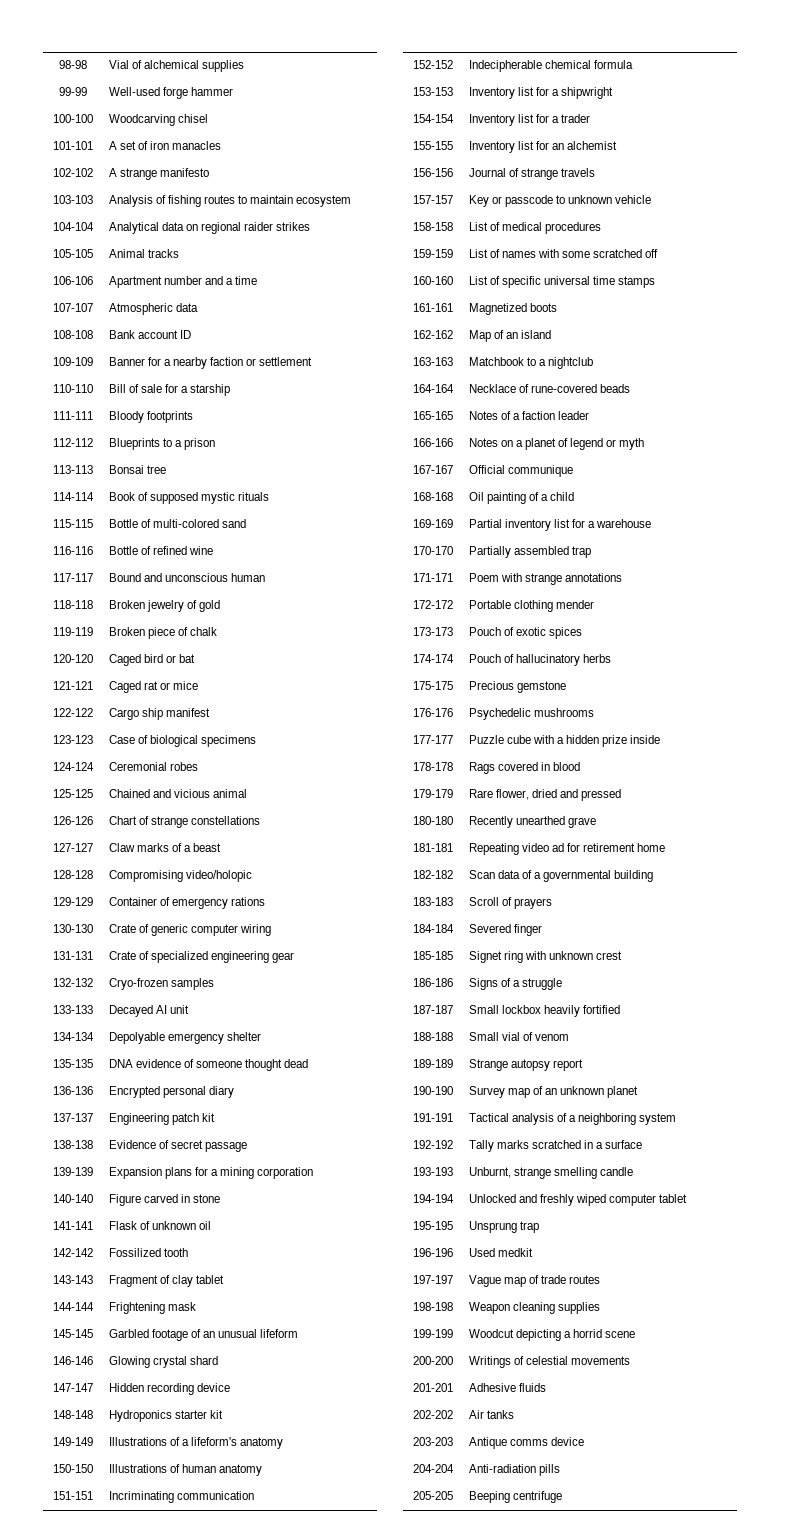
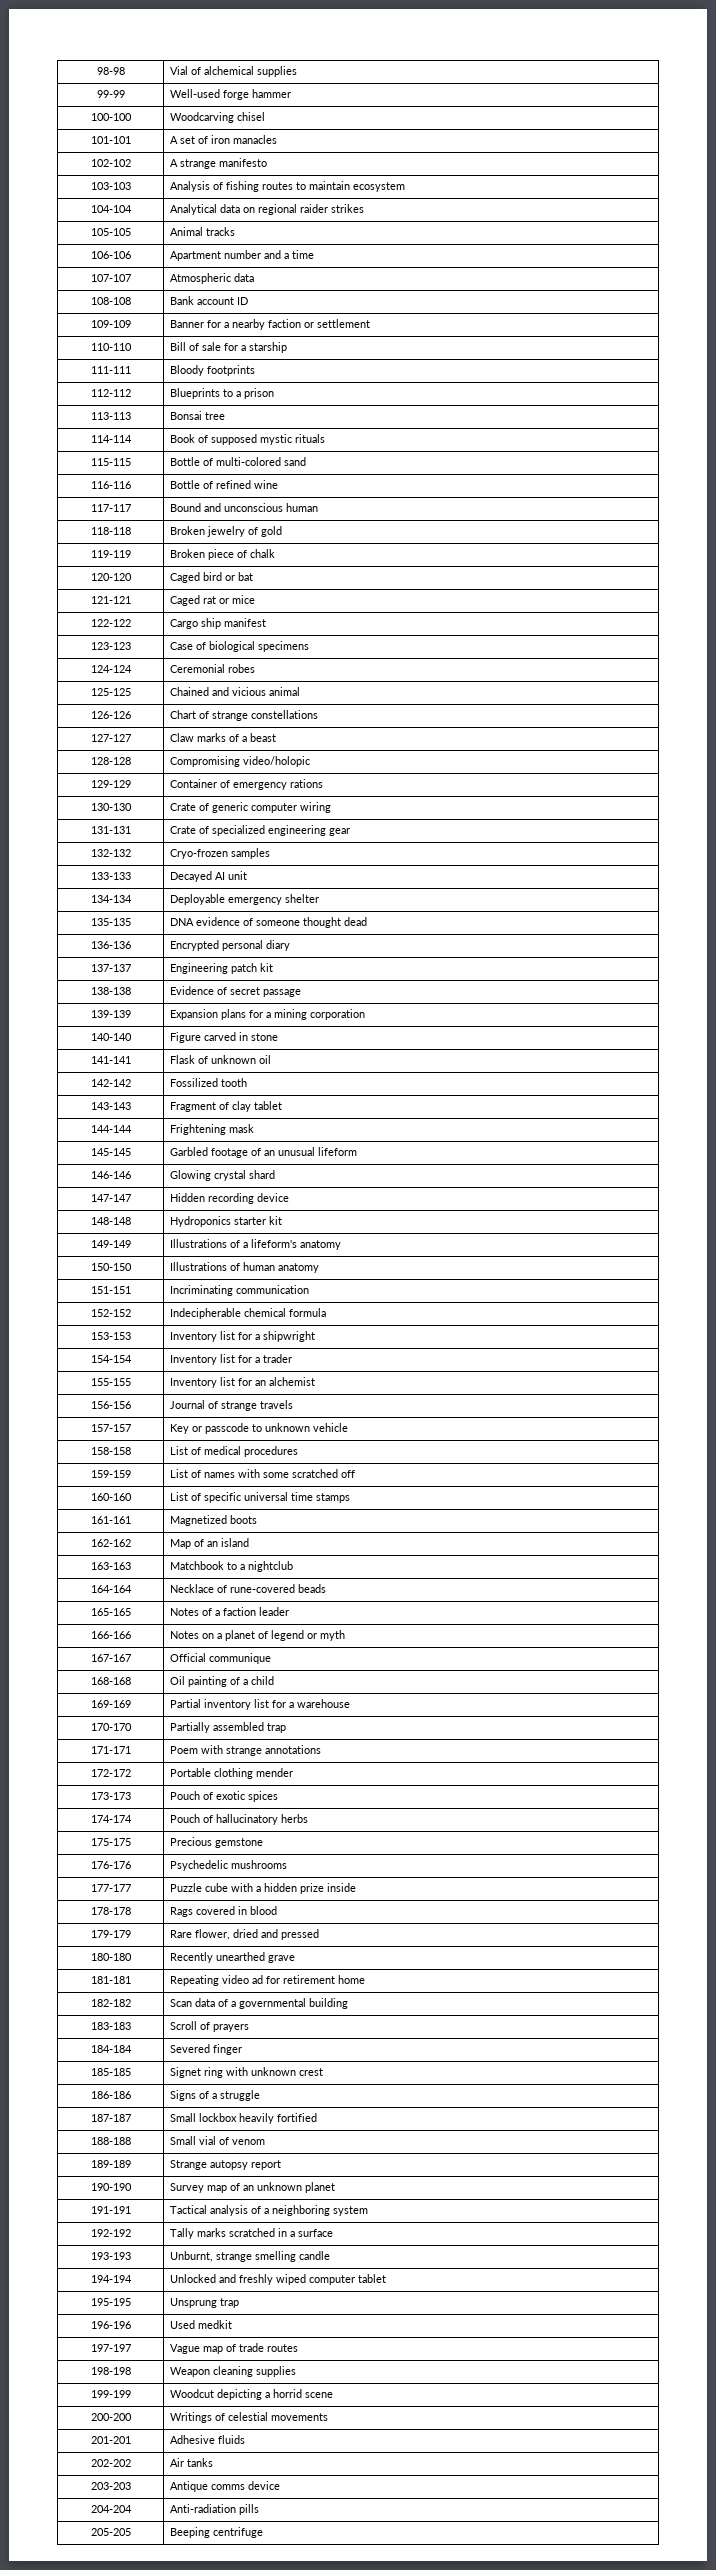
[108,1032,165,1044] Depolyable -> [169,894,225,905] Deployable

